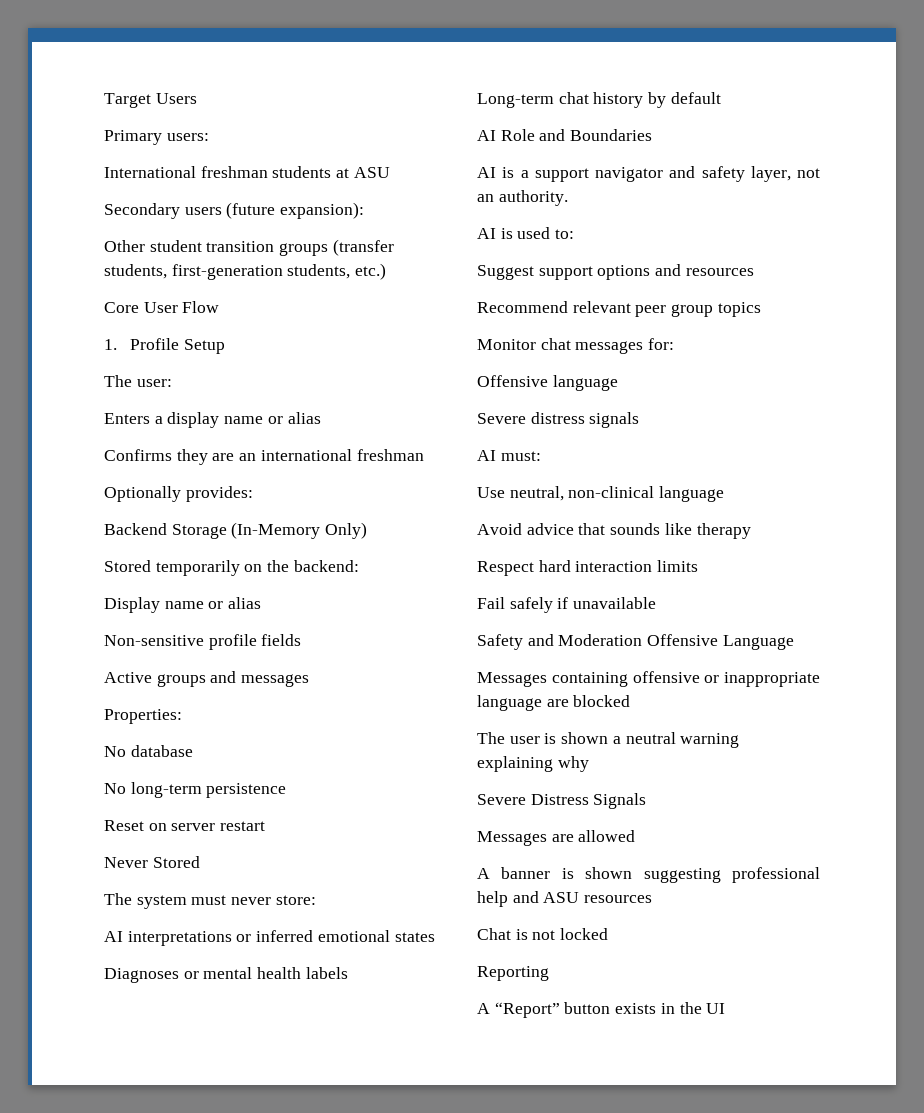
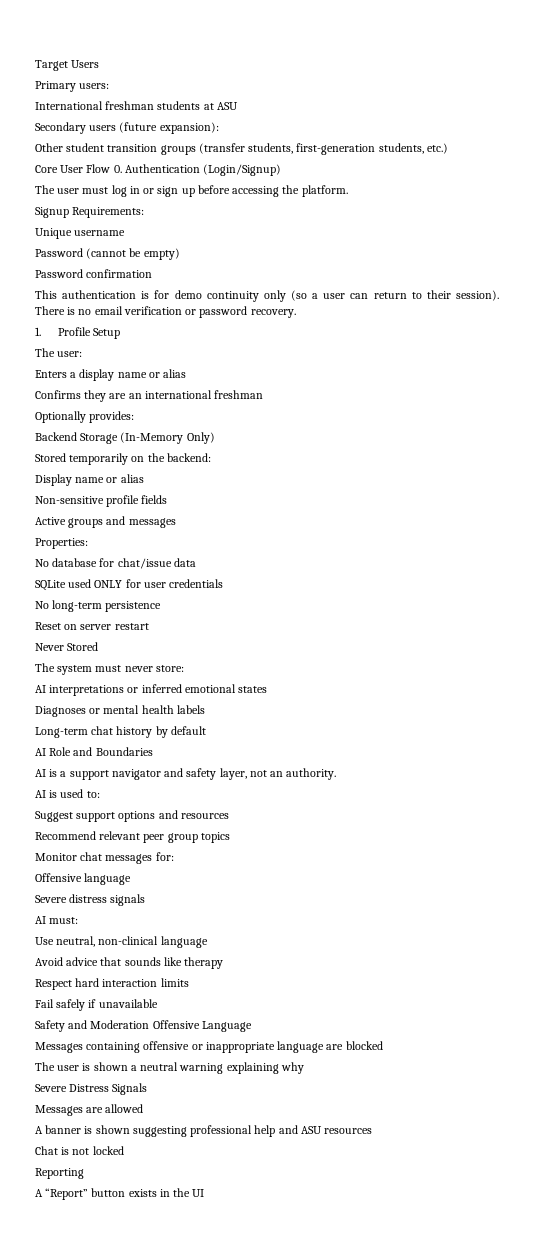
(220, 307) none -> [113,164,282,176] [35,185,348,197] [35,207,145,218] [35,228,126,239] [35,248,180,260] [35,269,153,278] [35,290,500,302] [35,306,296,318] 0. Authentication (Login/Signup) // The user must log in or sign up before accessing the platform. // Signup Requirements: // Unique username // Password (cannot be empty) // Password confirmation // This authentication is for demo continuity only (so a user can return to their session). There is no email verification or password recovery.
(193, 751) none -> [99,558,196,569] [35,579,224,591] for chat/issue data // SQLite used ONLY for user credentials

